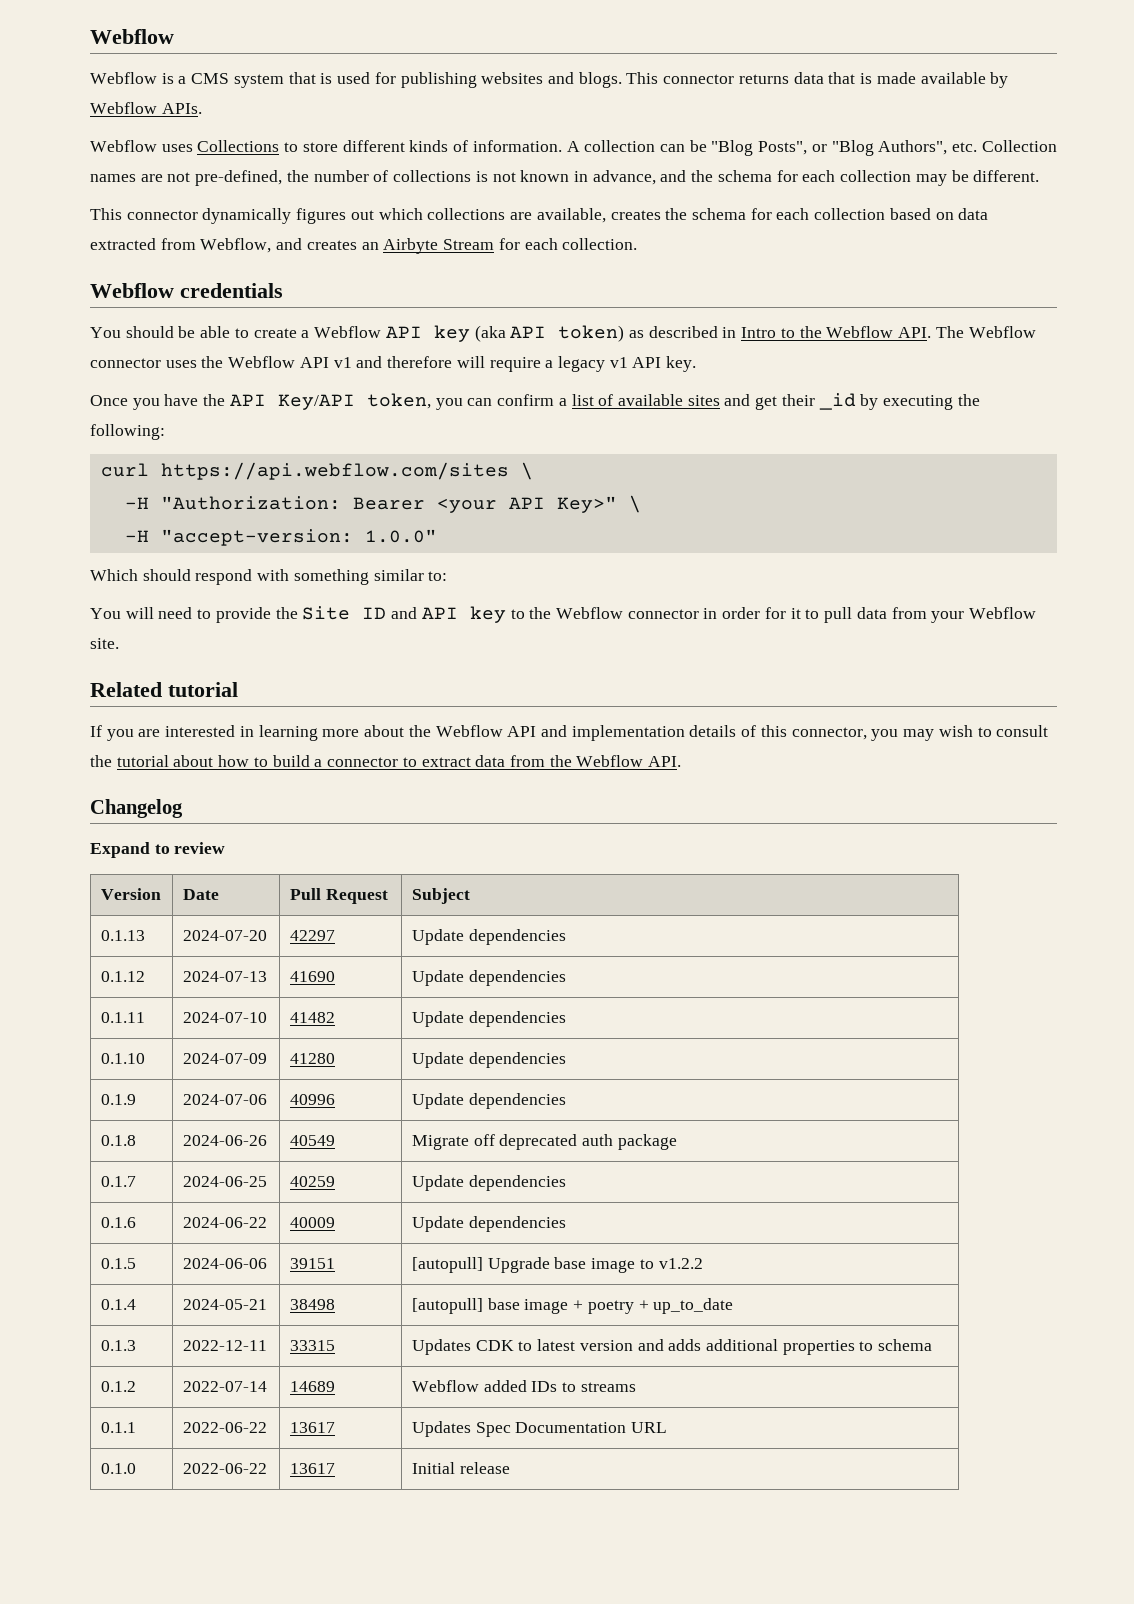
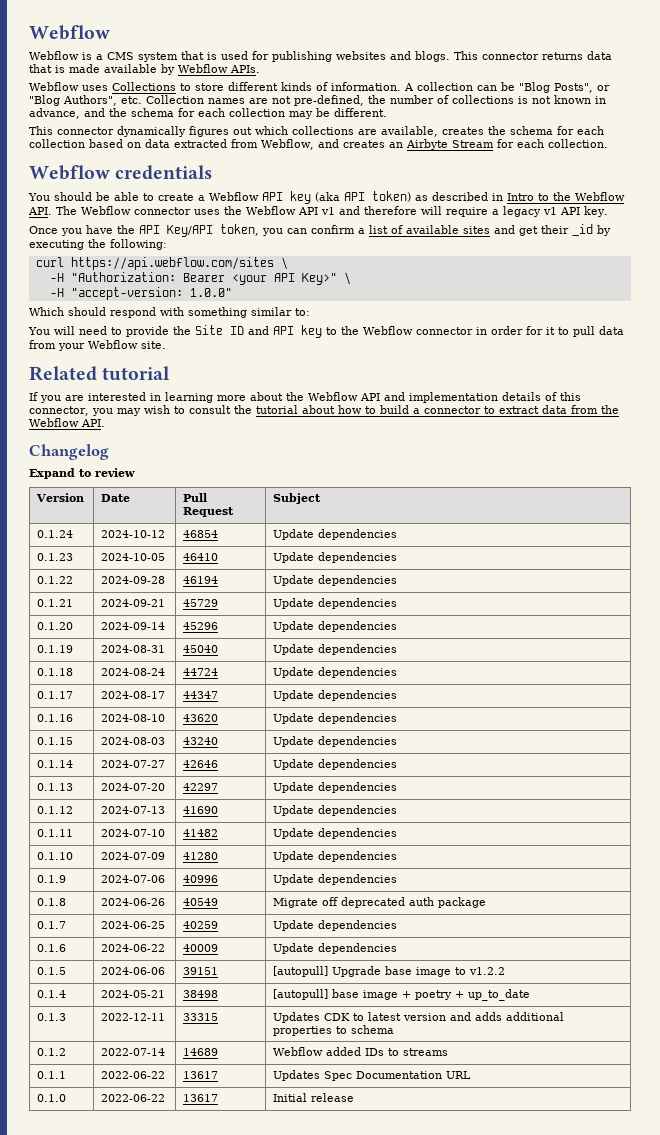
(470, 896) none -> [37,530,74,538] [101,530,166,538] [183,530,219,538] [273,529,398,540] [37,553,74,561] [101,553,166,561] [183,553,219,561] [273,552,398,563] [37,576,74,584] [101,576,166,584] [183,576,219,584] [273,575,398,586] [37,599,74,607] [101,599,166,607] [183,599,219,607] [273,598,398,609] [37,622,74,630] [101,622,166,630] [183,622,219,630] [273,621,398,632] [37,645,74,653] [101,645,166,653] [183,645,219,653] [273,644,398,655] [37,668,74,676] [101,668,166,676] [183,668,219,676] [273,667,398,678] [37,691,74,699] [101,691,166,699] [183,691,219,699] [273,690,398,701] [37,714,74,722] [101,714,166,722] [183,714,219,722] [273,713,398,724] [37,737,74,745] [101,737,166,745] [183,737,219,745] [273,736,398,747] [37,760,74,768] [101,760,166,768] [183,760,219,768] [273,759,398,770] // 0.1.24 | 2024-10-12 | 46854 | Update dependencies // 0.1.23 | 2024-10-05 | 46410 | Update dependencies // 0.1.22 | 2024-09-28 | 46194 | Update dependencies // 0.1.21 | 2024-09-21 | 45729 | Update dependencies // 0.1.20 | 2024-09-14 | 45296 | Update dependencies // 0.1.19 | 2024-08-31 | 45040 | Update dependencies // 0.1.18 | 2024-08-24 | 44724 | Update dependencies // 0.1.17 | 2024-08-17 | 44347 | Update dependencies // 0.1.16 | 2024-08-10 | 43620 | Update dependencies // 0.1.15 | 2024-08-03 | 43240 | Update dependencies // 0.1.14 | 2024-07-27 | 42646 | Update dependencies

